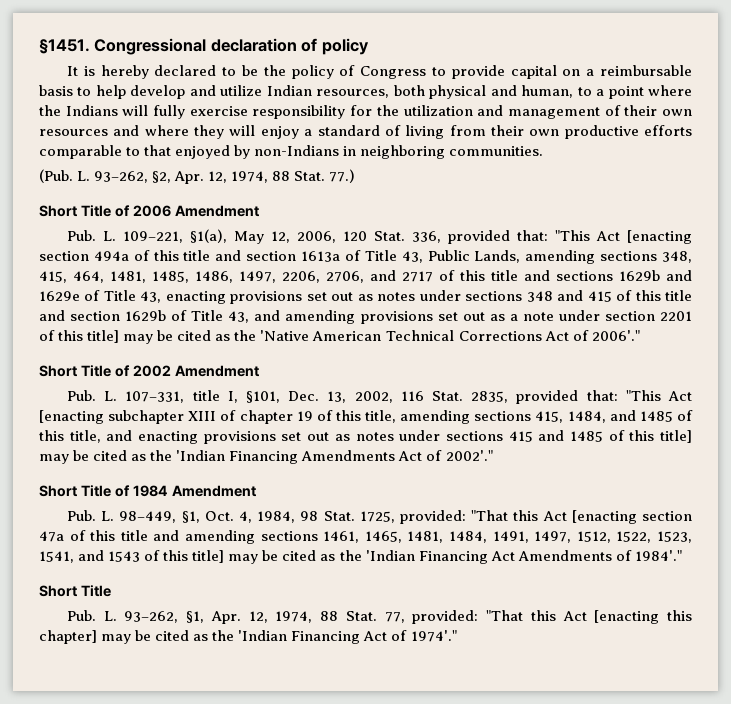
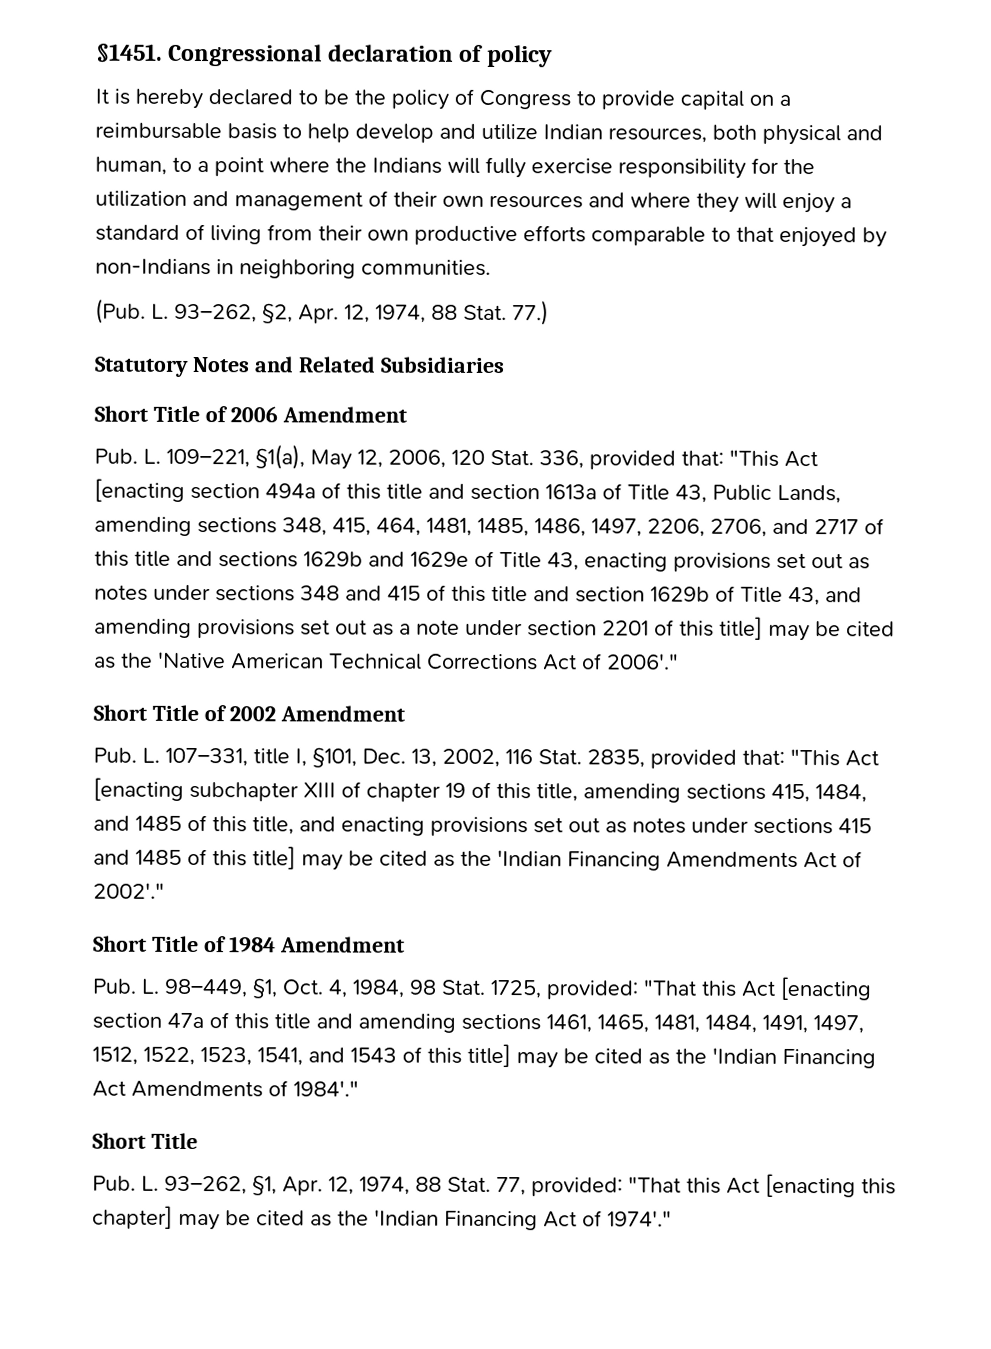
(356, 176) none -> [94,356,505,377] // Statutory Notes and Related Subsidiaries

